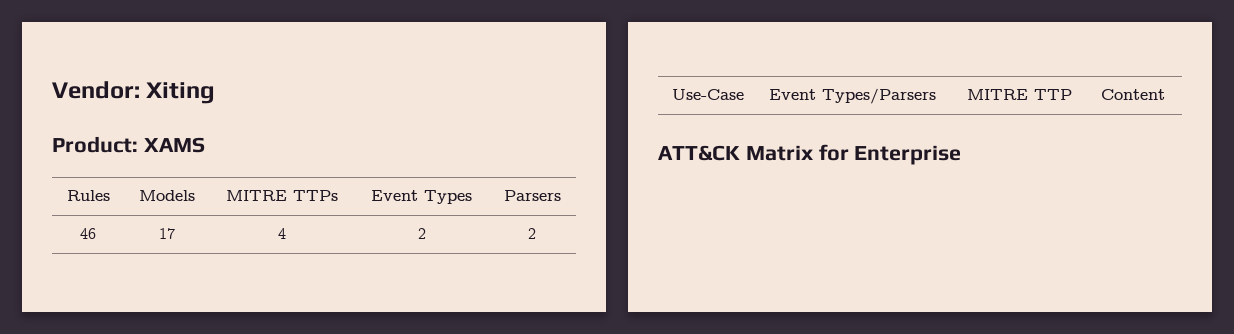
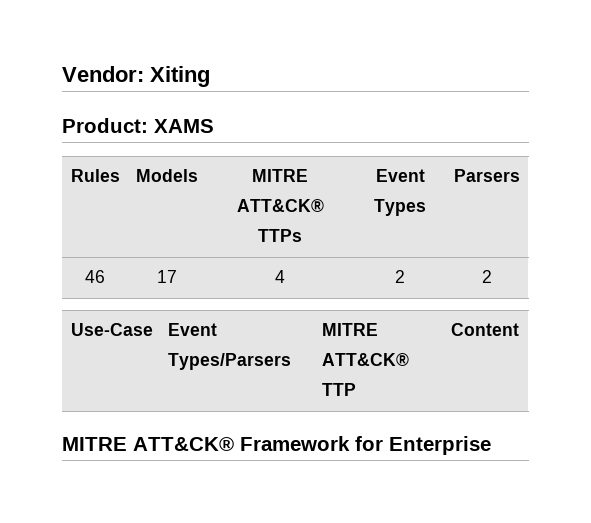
(287, 195) none -> [236,199,324,212] ATT&CK®
(1028, 94) none -> [321,353,409,366] ATT&CK®
[658,145,814,161] ATT&CK Matrix -> [62,436,350,451] MITRE ATT&CK® Framework

